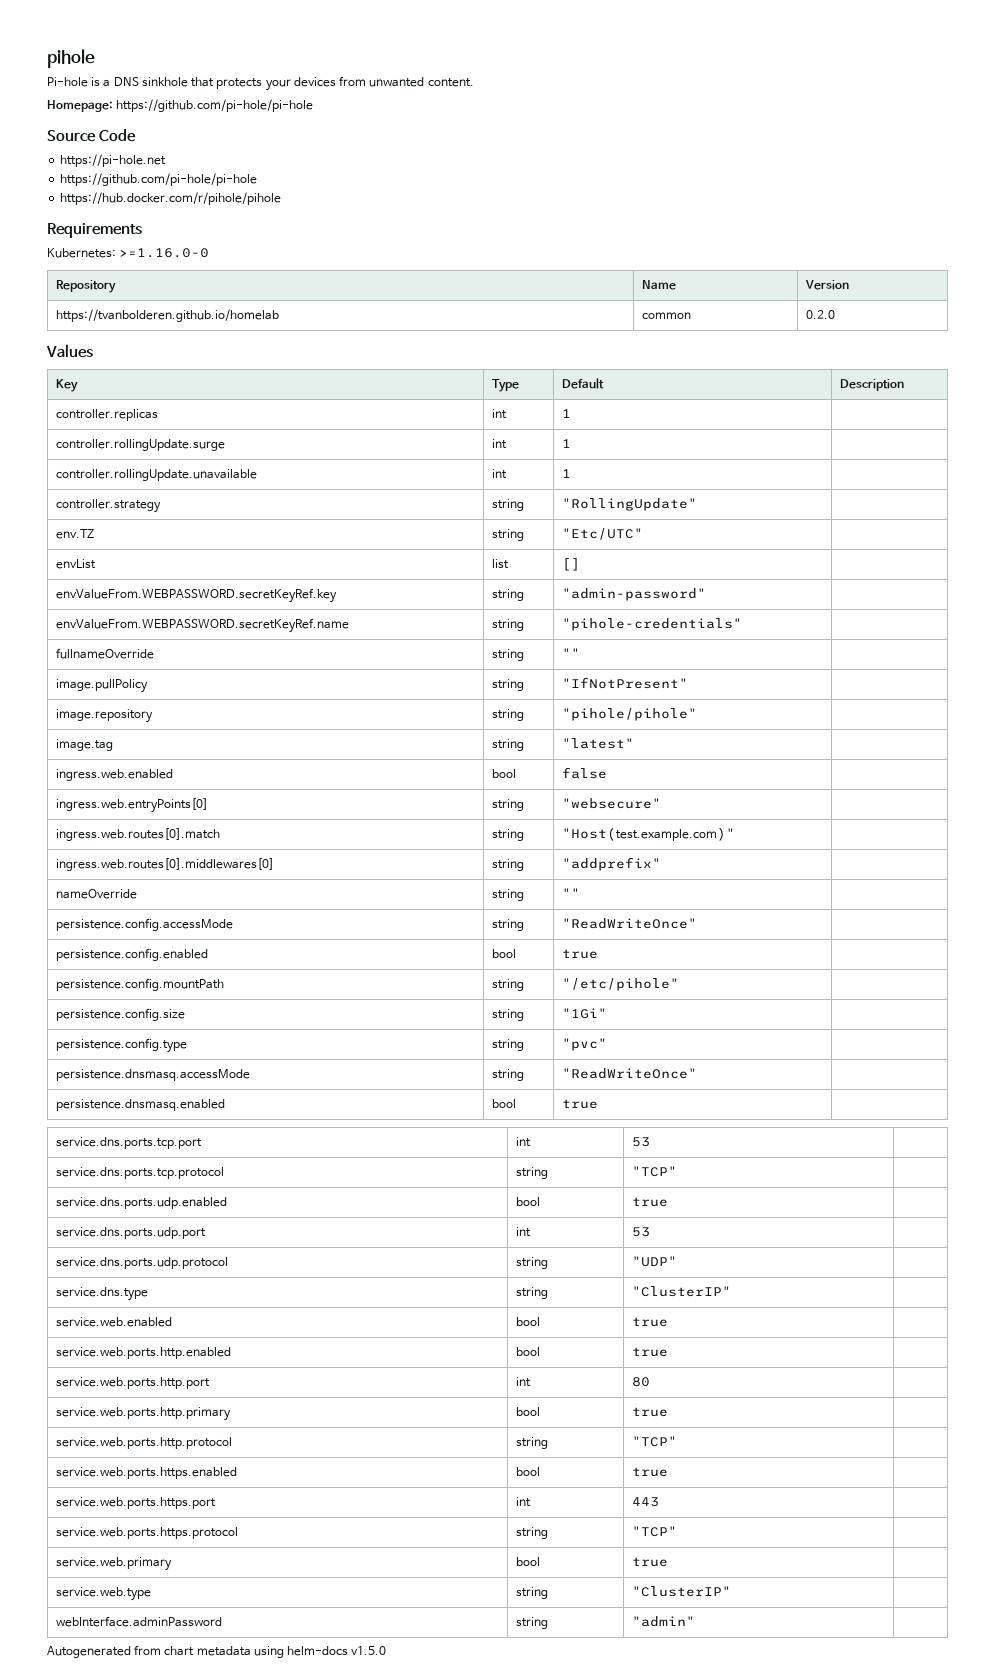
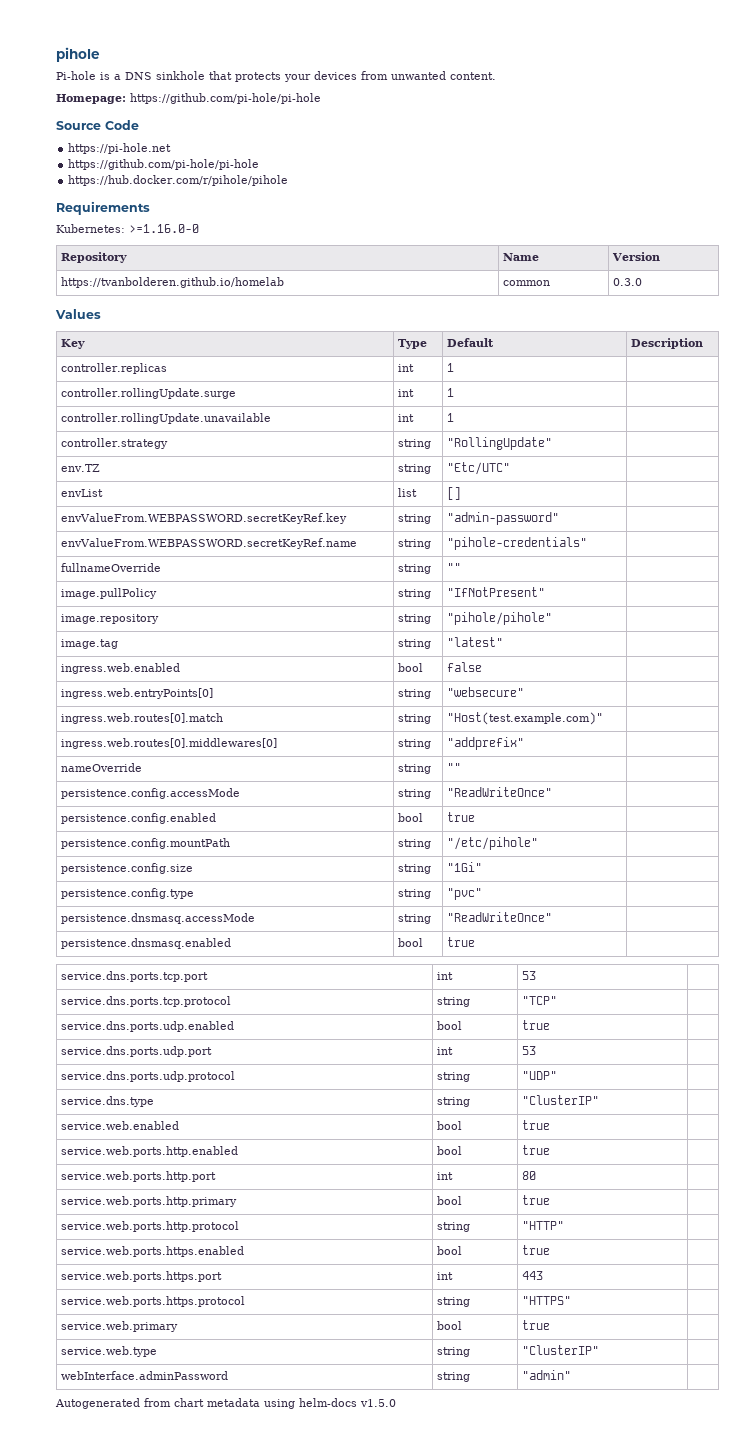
[805,310,835,319] 0.2.0 -> [613,278,643,286] 0.3.0
[631,1436,677,1447] "TCP" -> [522,1221,565,1230] "HTTP"
[631,1526,677,1537] "TCP" -> [522,1296,572,1305] "HTTPS"

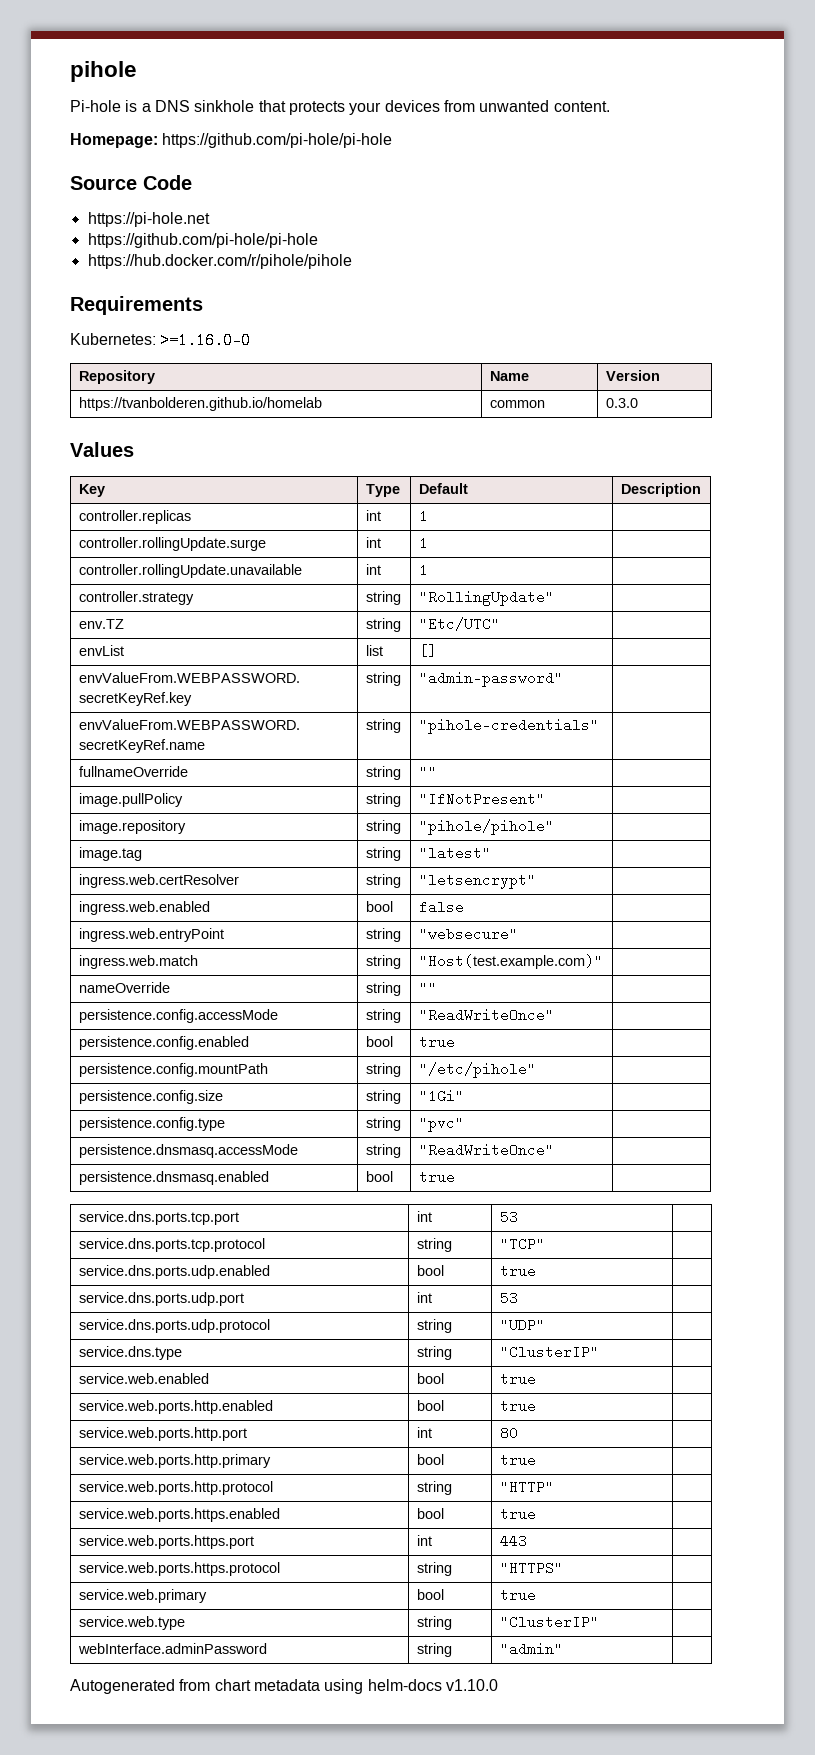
(504, 642) none -> [78,874,239,888] [365,874,401,888] [418,873,536,889] // ingress.web.certResolver | string | "letsencrypt" |
[61,688,214,699] ingress.web.entryPoints[0] -> [78,928,224,942] ingress.web.entryPoint
[61,713,224,724] ingress.web.routes[0].match -> [78,955,198,969] ingress.web.match
[61,738,278,749] [398,739,432,749] [447,737,525,750] // ingress.web.routes[0].middlewares[0] | string | "addprefix" | -> (603, 961) none
[360,1399,396,1407] v1.5.0 -> [445,1679,498,1691] v1.10.0

